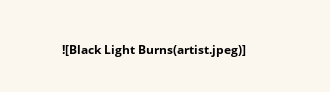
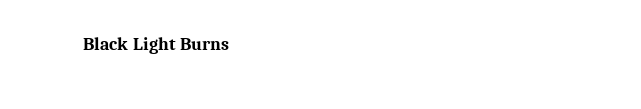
[62,45,247,57] ![Black Light Burns(artist.jpeg)] -> [83,37,230,54] Black Light Burns

